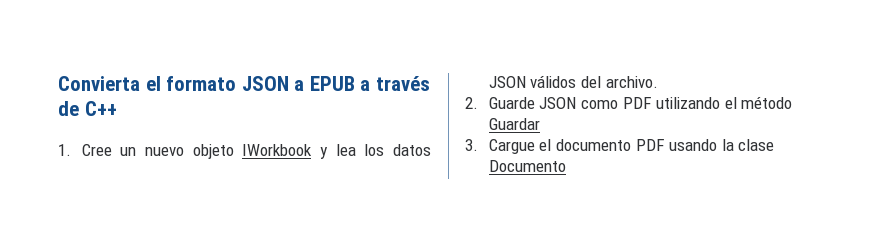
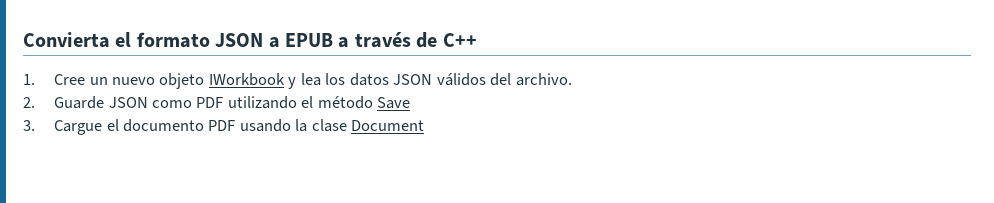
[488,118,540,130] Guardar -> [377,97,411,109] Save
[488,160,566,172] Documento -> [351,120,425,131] Document

